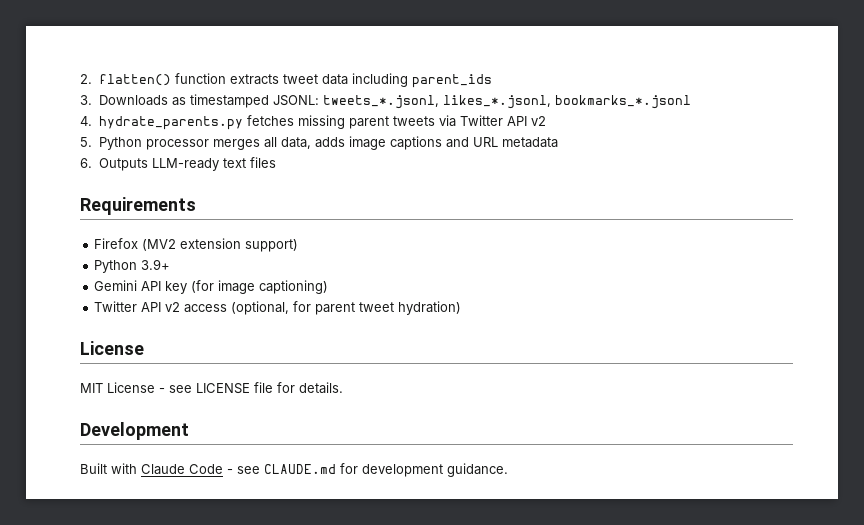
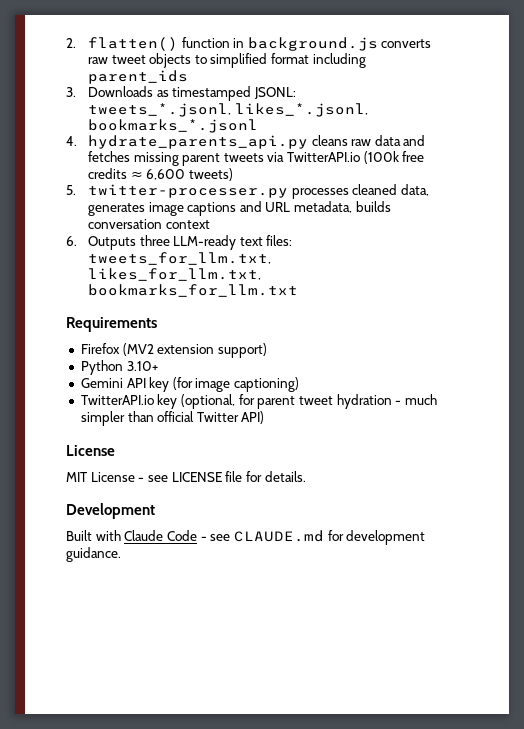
[229,74,348,85] extracts tweet data -> [233,37,432,51] [87,53,310,68] in background.js converts raw tweet objects to simplified format
[98,116,243,130] hydrate_parents.py -> [87,135,426,149] hydrate_parents_api.py cleans raw data and
[459,115,546,126] [80,136,558,150] Twitter API v2 // 5. Python processor merges all data, adds image captions and URL metadata -> [287,151,425,164] [87,168,233,181] [66,184,429,199] [87,201,391,216] [87,219,210,229] TwitterAPI.io (100k free credits ≈ 6,600 tweets) // 5. twitter-processer.py processes cleaned data, generates image captions and URL metadata, builds conversation context
(148, 164) none -> [139,235,170,246] three
[249,157,276,168] files -> [266,235,293,246] [87,252,271,265] [87,268,261,281] [87,284,298,297] files: tweets_for_llm.txt, likes_for_llm.txt, bookmarks_for_llm.txt
[141,259,171,270] 3.9+ -> [126,361,158,371] 3.10+
[94,301,462,315] Twitter API v2 access (optional, for parent tweet hydration) -> [80,394,437,409] [80,411,265,426] TwitterAPI.io key (optional, for parent tweet hydration - much simpler than official Twitter API)

